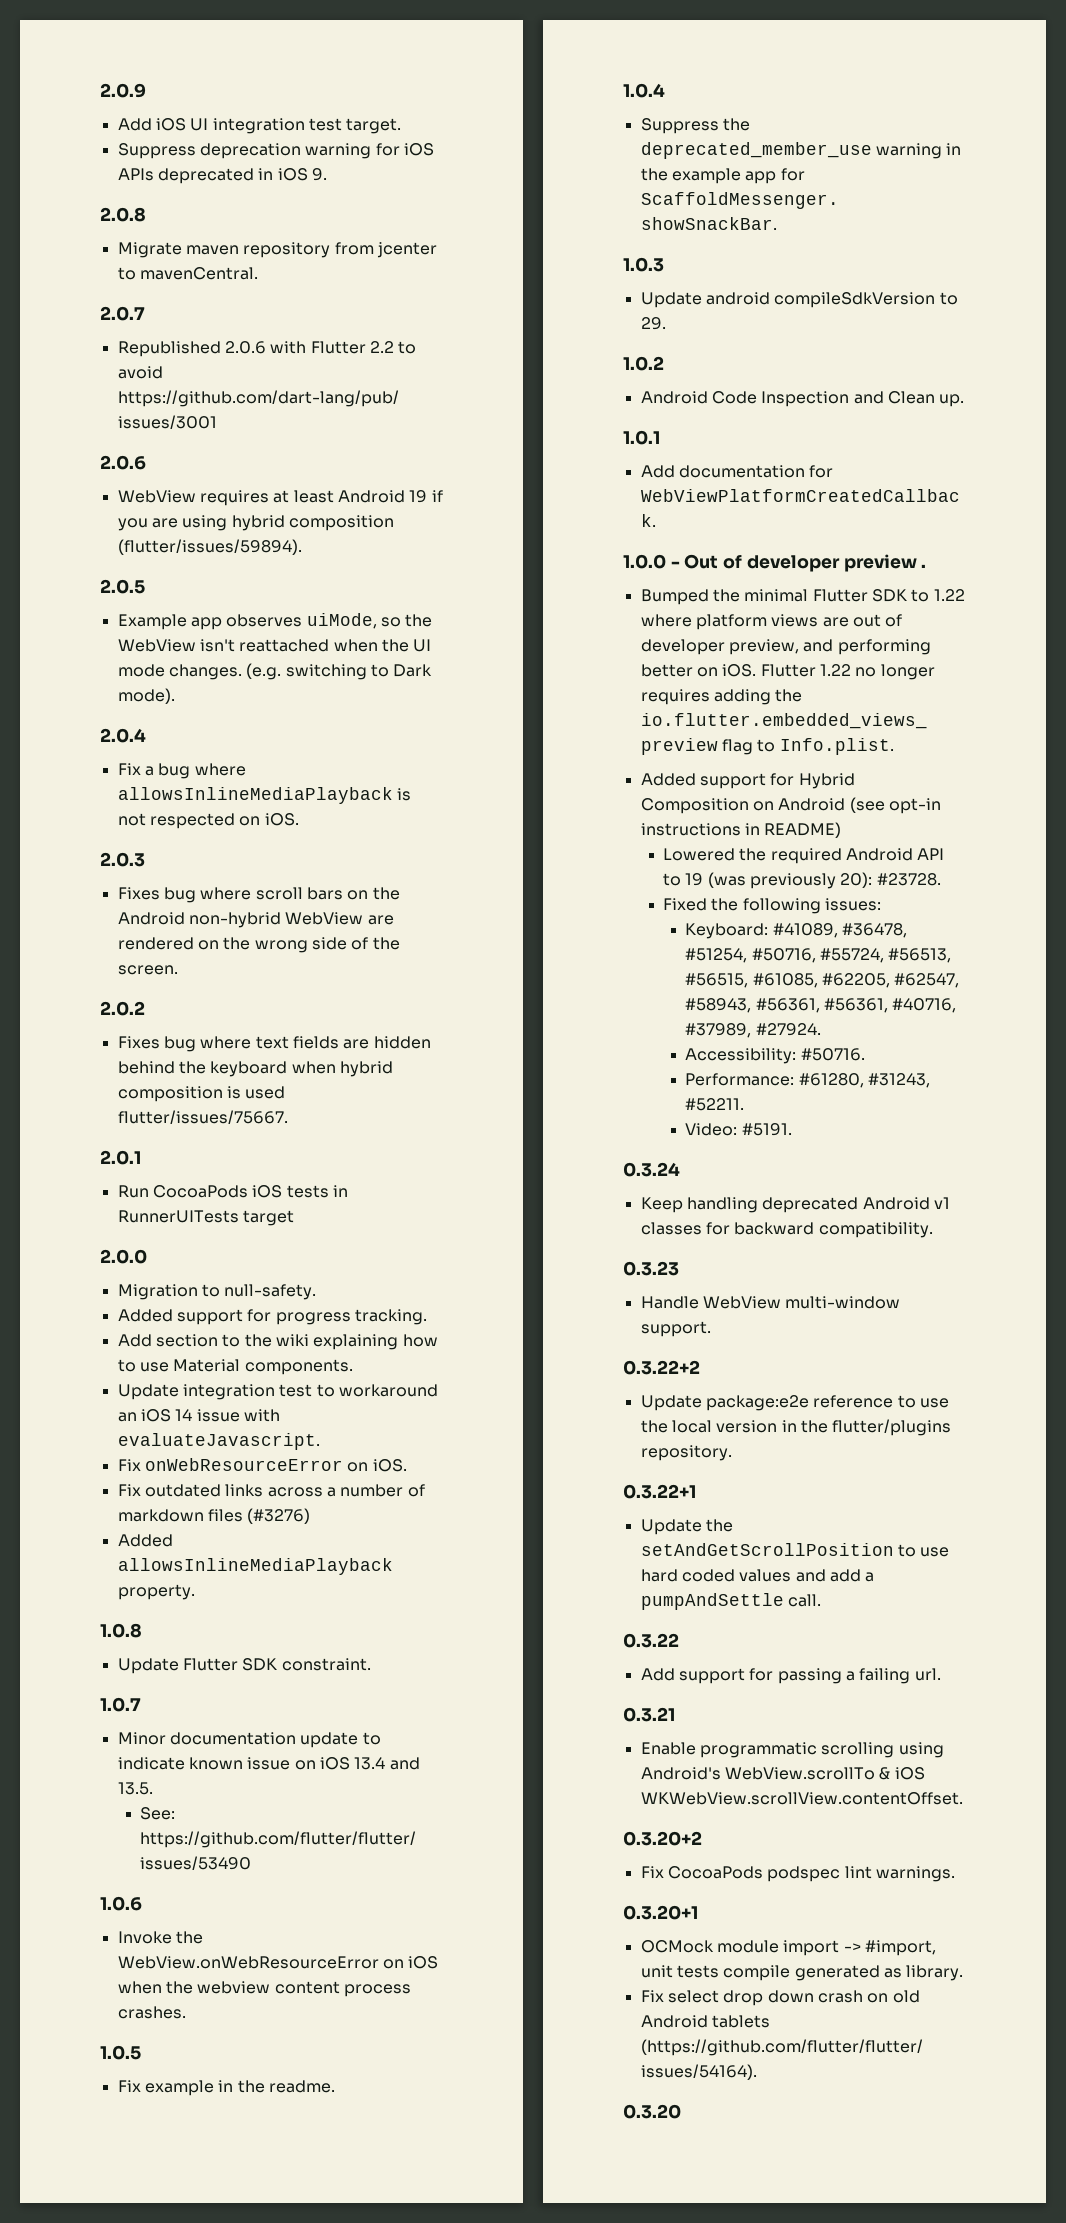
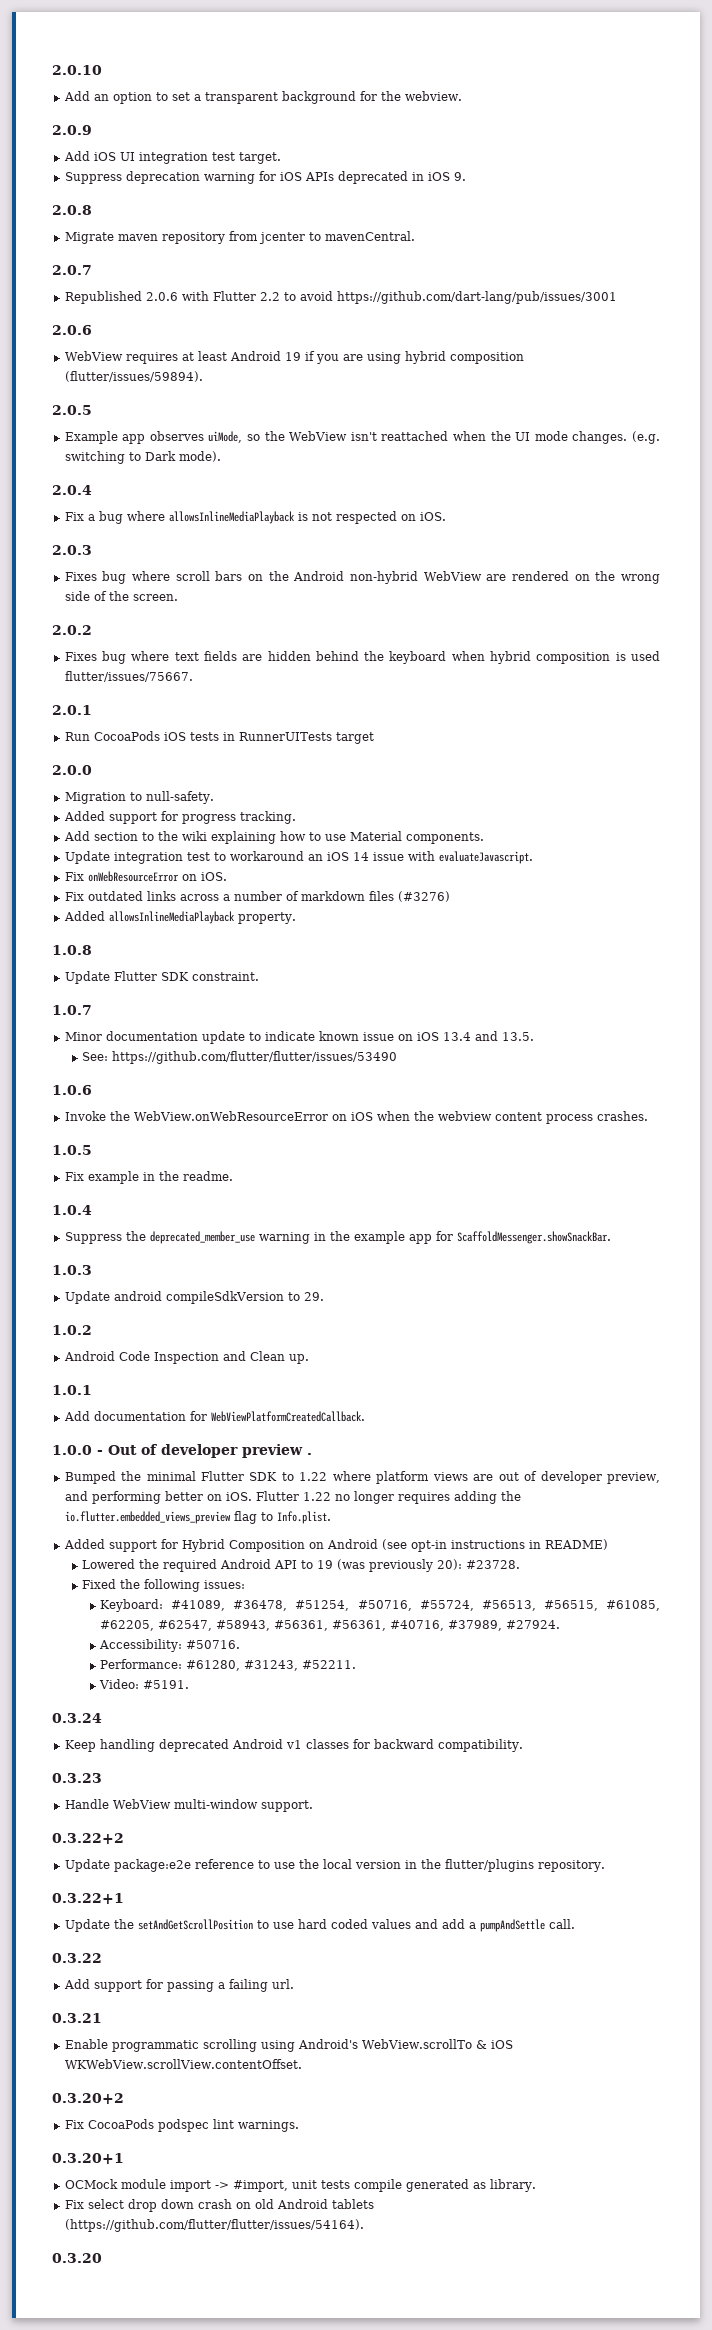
(100, 90) none -> [52,65,102,75] [63,91,462,104] 2.0.10 // Add an option to set a transparent background for the webview. //

